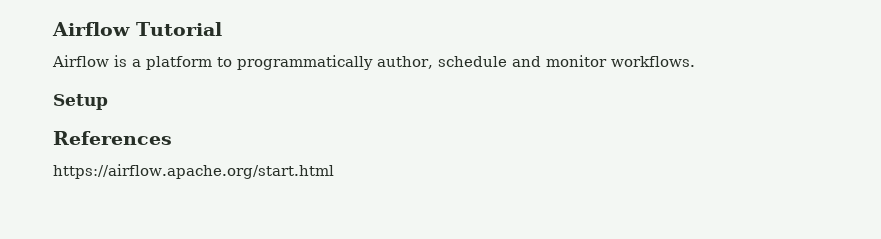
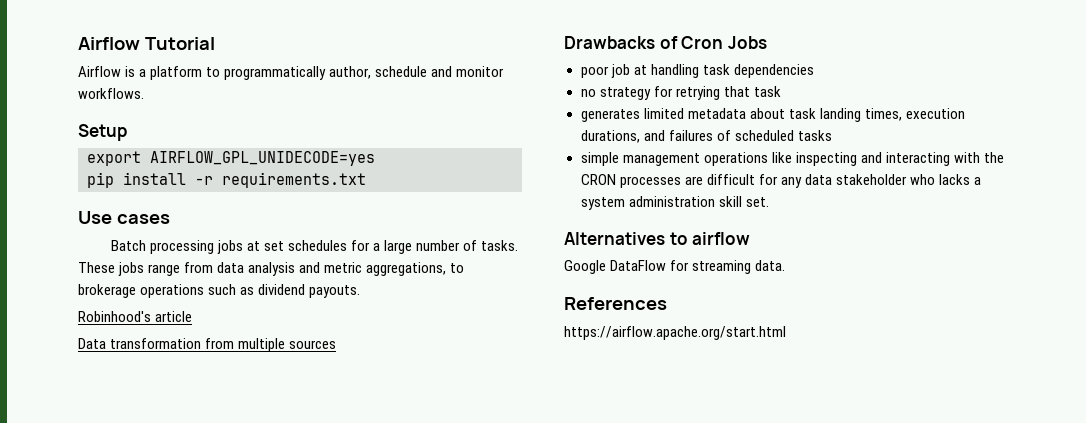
(108, 102) none -> [87,151,375,166] [87,172,366,188] [78,211,170,224] [110,240,519,254] [78,262,465,276] [78,284,361,298] [78,311,193,322] [78,338,337,352] [564,36,767,49] [580,64,814,78] [580,86,781,100] [580,108,965,122] [580,130,832,143] [580,152,1004,166] [580,174,982,188] [580,196,769,210] [564,232,751,245] [564,260,786,274] // export AIRFLOW_GPL_UNIDECODE=yes // pip install -r requirements.txt // Use cases // Batch processing jobs at set schedules for a large number of tasks. These jobs range from data analysis and metric aggregations, to brokerage operations such as dividend payouts. // Robinhood's article // Data transformation from multiple sources // Drawbacks of Cron Jobs // poor job at handling task dependencies // no strategy for retrying that task // generates limited metadata about task landing times, execution durations, and failures of scheduled tasks // simple management operations like inspecting and interacting with the CRON processes are difficult for any data stakeholder who lacks a system administration skill set. // Alternatives to airflow // Google DataFlow for streaming data.

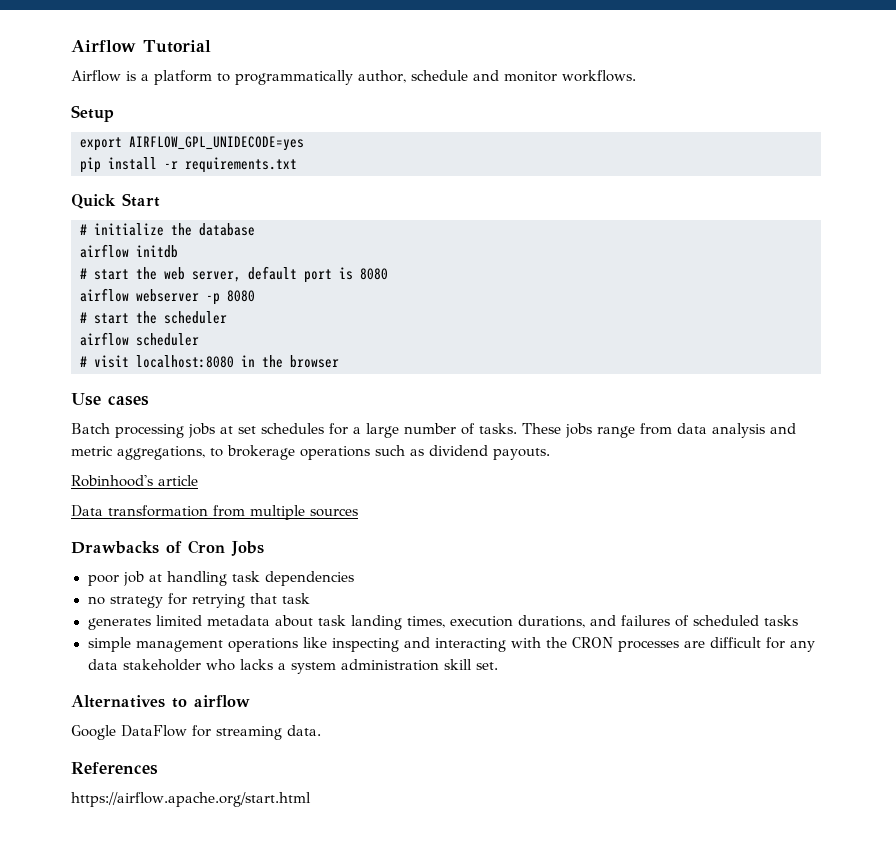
(366, 180) none -> [71,193,160,209] [80,223,255,236] [80,244,178,258] [80,266,388,283] [80,288,255,305] [80,311,227,324] [80,332,199,346] [80,355,339,368] // Quick Start // # initialize the database // airflow initdb // # start the web server, default port is 8080 // airflow webserver -p 8080 // # start the scheduler // airflow scheduler // # visit localhost:8080 in the browser

